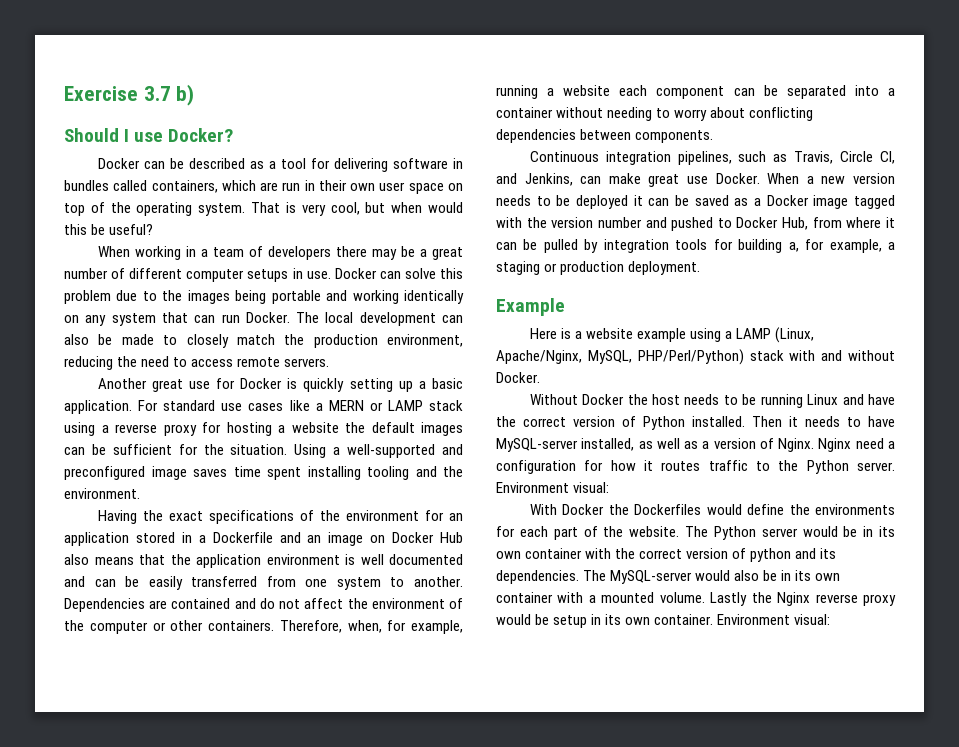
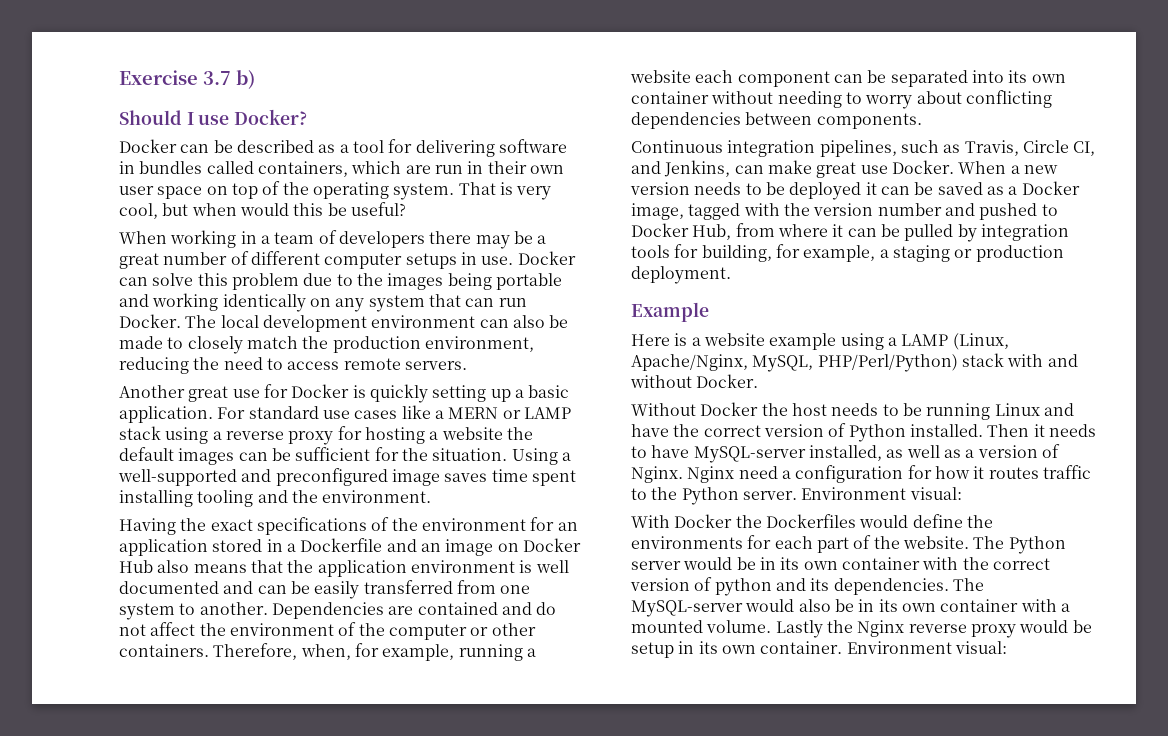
(436, 319) none -> [371,315,476,328] environment
[887,88,895,96] a -> [1008,70,1066,83] its own
[813,195,849,209] image -> [631,203,684,220] image,
[738,239,799,253] building a, -> [701,245,772,262] building,

